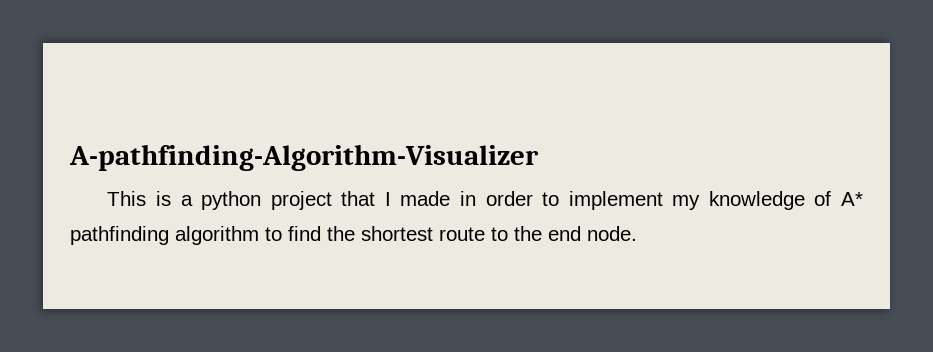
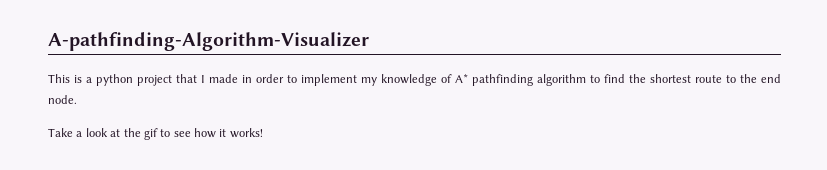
(637, 233) none -> [48,128,263,140] // Take a look at the gif to see how it works!

